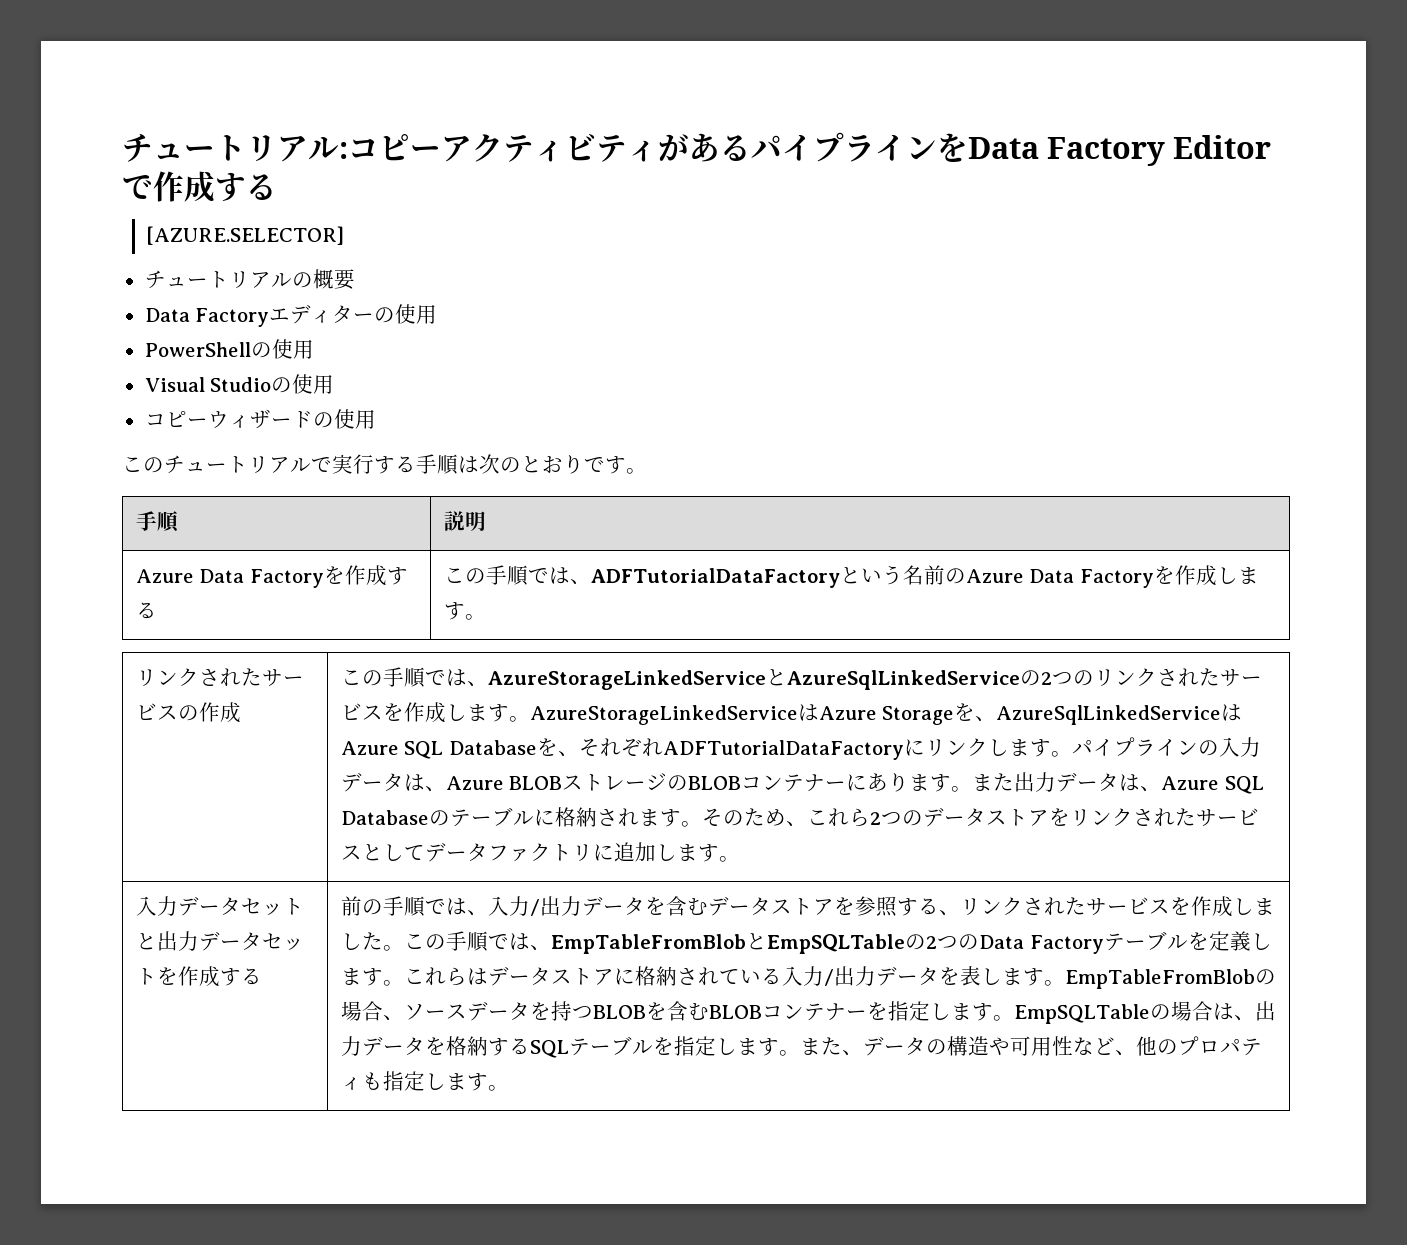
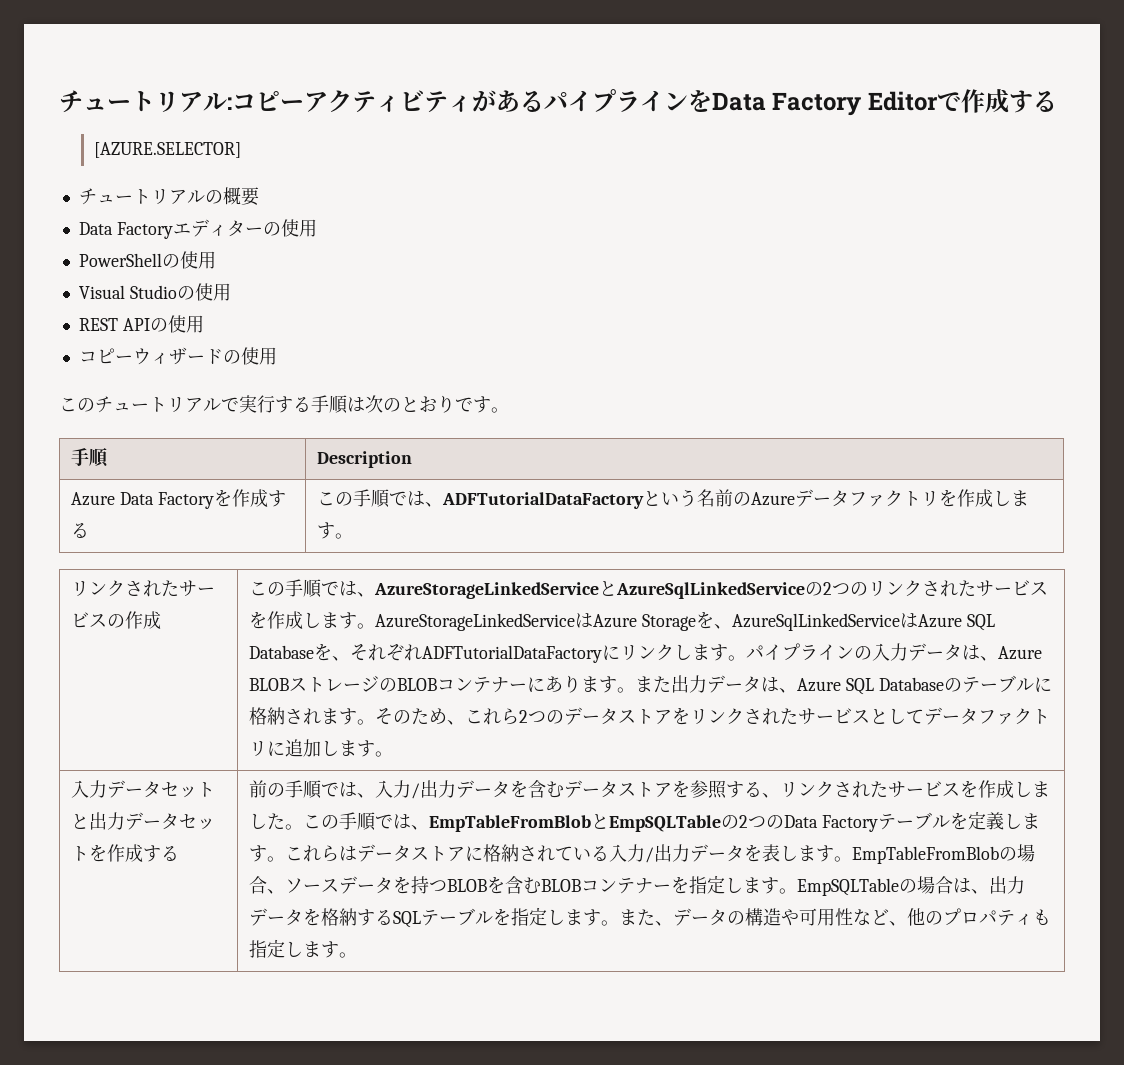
(335, 384) none -> [78,315,204,333] // REST APIの使用
[443,511,486,531] 説明 -> [316,451,412,468] Description
[1029,569,1154,588] Data Factory -> [794,489,939,507] データファクトリ

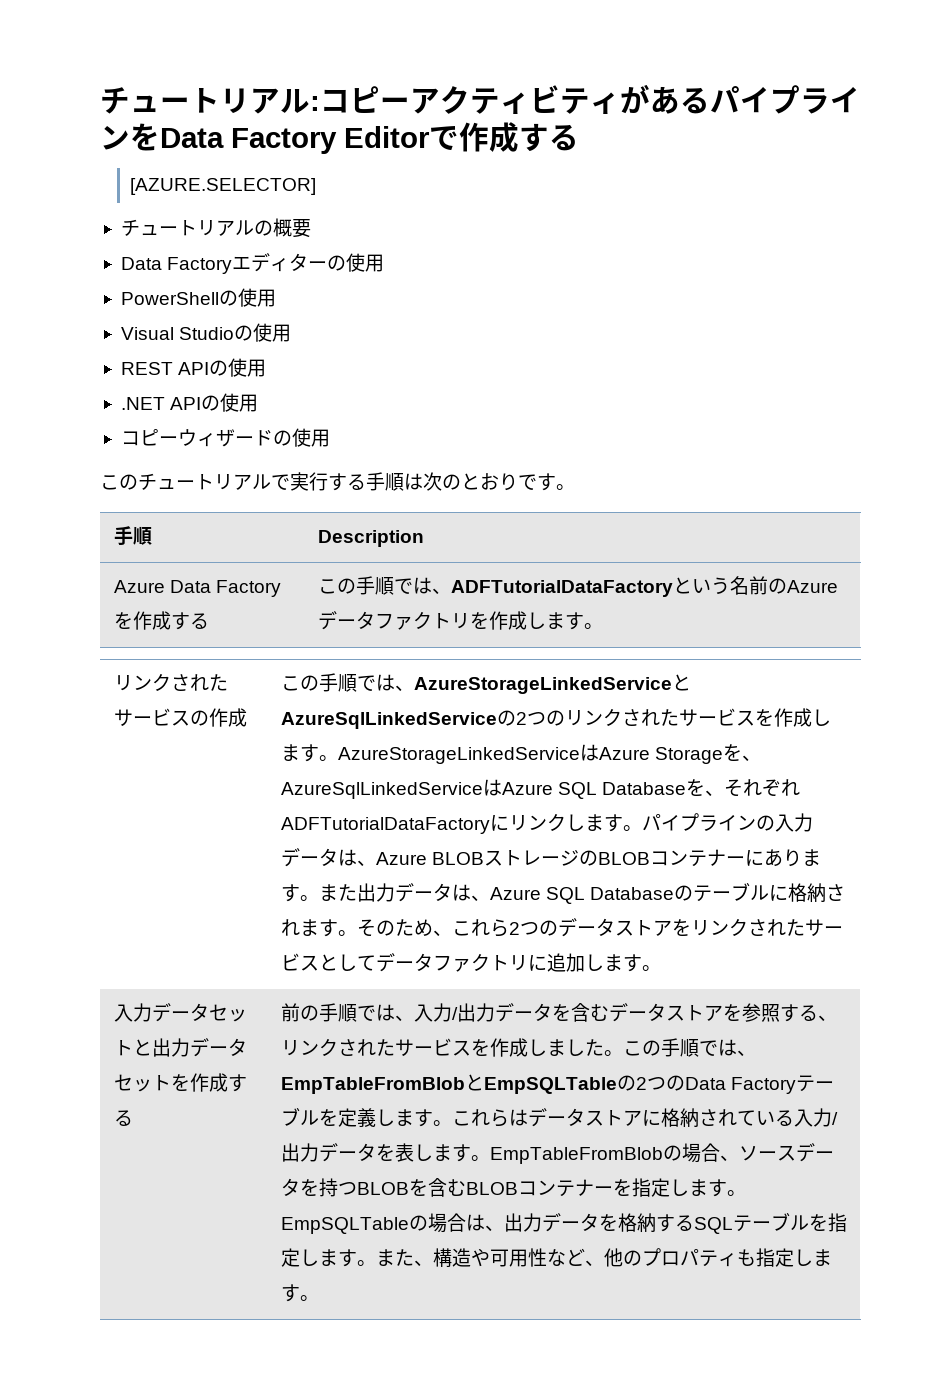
(204, 324) none -> [120,393,259,412] // .NET APIの使用
[672,908,745,926] データの -> (433, 1263) none

